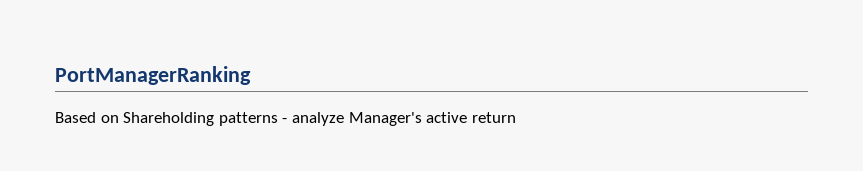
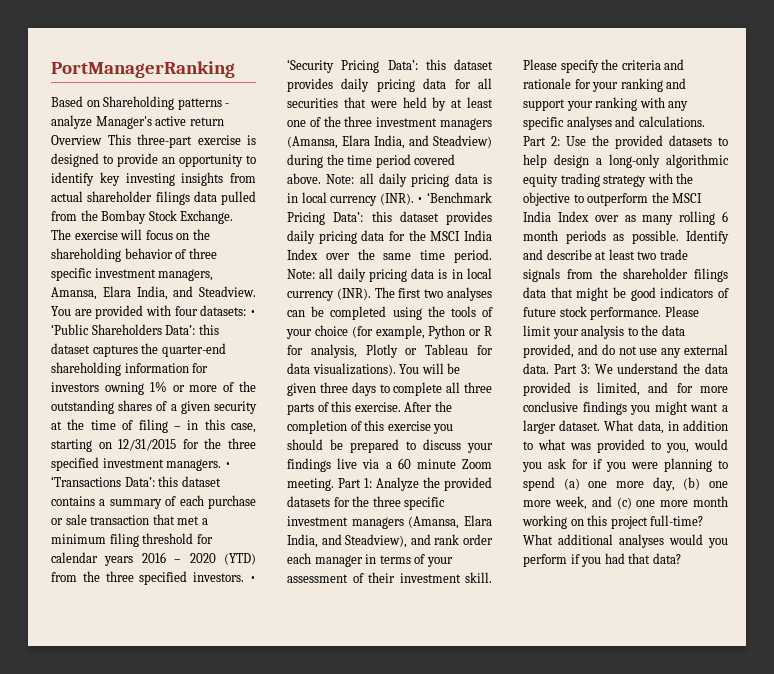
(516, 117) none -> [51,134,256,148] [51,153,256,167] [51,172,256,186] [51,191,256,205] [51,210,234,224] [51,229,210,240] [51,248,217,262] [51,268,214,281] [51,286,256,300] [51,305,256,319] [51,324,219,335] [51,343,226,357] [51,362,209,376] [51,381,256,395] [51,400,257,414] [51,419,256,433] [51,438,256,452] [51,457,231,471] [51,476,221,487] [51,495,256,509] [51,514,208,525] [51,533,213,547] [51,552,256,566] [51,571,256,585] [287,59,493,73] [287,78,492,92] [287,97,493,111] [287,116,492,130] [287,135,492,149] [287,154,456,168] [287,173,492,187] [287,192,492,206] [287,211,492,225] [287,230,492,244] [287,249,492,263] [287,268,492,282] [287,287,492,301] [287,306,493,320] [286,325,492,339] [287,344,494,358] [287,363,461,376] [287,382,492,396] [287,401,452,415] [287,420,454,434] [287,439,493,453] [287,458,492,472] [287,477,492,491] [287,496,446,510] [287,515,492,529] [287,534,493,548] [287,553,453,567] [287,572,492,583] [523,59,685,73] [523,78,687,92] [523,97,689,111] [523,116,705,130] [523,135,728,149] [523,154,729,168] [523,173,694,187] [523,192,703,206] [523,211,728,225] [523,230,729,244] [523,249,688,260] [523,268,728,282] [523,287,729,301] [523,306,699,320] [523,325,685,339] [523,344,728,358] [523,363,728,374] [523,382,728,396] [523,401,728,415] [523,420,728,434] [523,439,728,453] [522,458,728,472] [523,477,728,491] [523,496,728,510] [522,515,704,529] [523,534,728,548] [523,553,681,567] Overview This three-part exercise is designed to provide an opportunity to identify key investing insights from actual shareholder filings data pulled from the Bombay Stock Exchange. The exercise will focus on the shareholding behavior of three specific investment managers, Amansa, Elara India, and Steadview. You are provided with four datasets: • ‘Public Shareholders Data’: this dataset captures the quarter-end shareholding information for investors owning 1% or more of the outstanding shares of a given security at the time of filing – in this case, starting on 12/31/2015 for the three specified investment managers. • ‘Transactions Data’: this dataset contains a summary of each purchase or sale transaction that met a minimum filing threshold for calendar years 2016 – 2020 (YTD) from the three specified investors. • ‘Security Pricing Data’: this dataset provides daily pricing data for all securities that were held by at least one of the three investment managers (Amansa, Elara India, and Steadview) during the time period covered above. Note: all daily pricing data is in local currency (INR). • ‘Benchmark Pricing Data’: this dataset provides daily pricing data for the MSCI India Index over the same time period. Note: all daily pricing data is in local currency (INR). The first two analyses can be completed using the tools of your choice (for example, Python or R for analysis, Plotly or Tableau for data visualizations). You will be given three days to complete all three parts of this exercise. After the completion of this exercise you should be prepared to discuss your findings live via a 60 minute Zoom meeting. Part 1: Analyze the provided datasets for the three specific investment managers (Amansa, Elara India, and Steadview), and rank order each manager in terms of your assessment of their investment skill. Please specify the criteria and rationale for your ranking and support your ranking with any specific analyses and calculations. Part 2: Use the provided datasets to help design a long-only algorithmic equity trading strategy with the objective to outperform the MSCI India Index over as many rolling 6 month periods as possible. Identify and describe at least two trade signals from the shareholder filings data that might be good indicators of future stock performance. Please limit your analysis to the data provided, and do not use any external data. Part 3: We understand the data provided is limited, and for more conclusive findings you might want a larger dataset. What data, in addition to what was provided to you, would you ask for if you were planning to spend (a) one more day, (b) one more week, and (c) one more month working on this project full-time? What additional analyses would you perform if you had that data?

